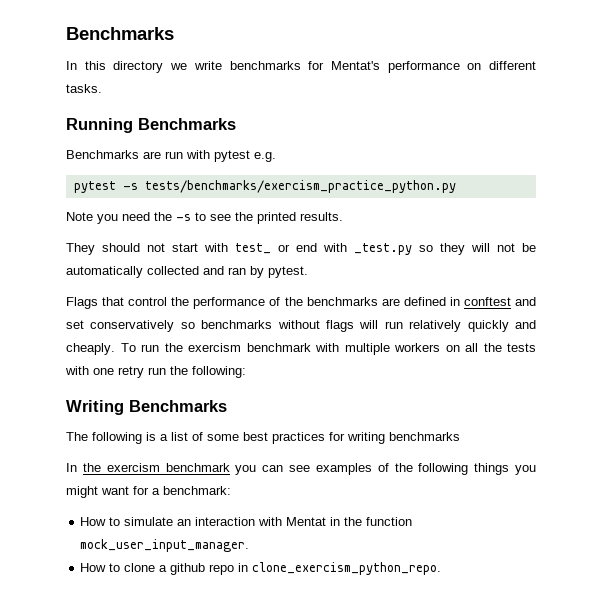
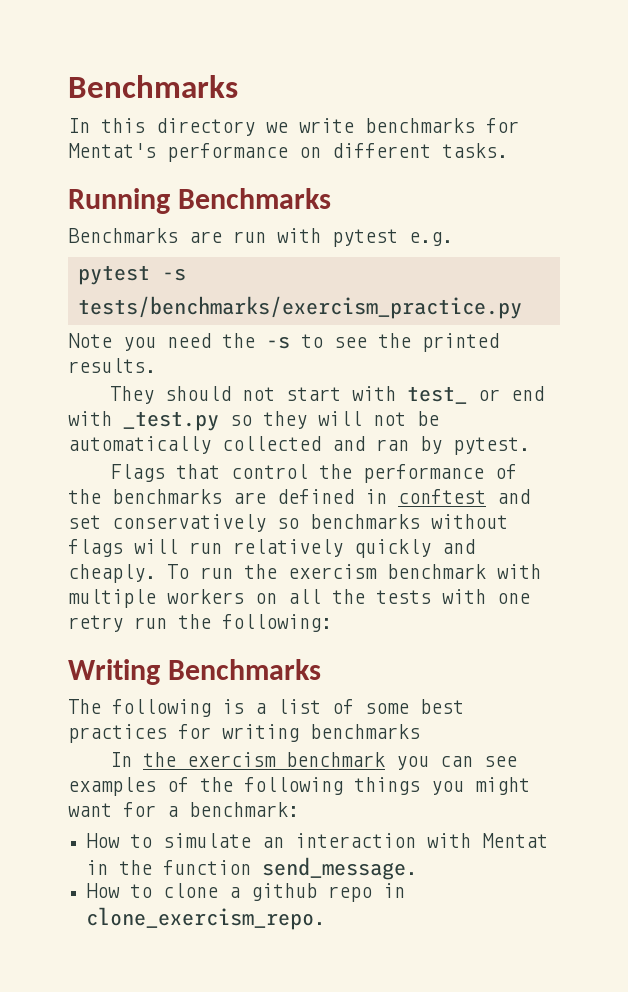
[144,180,456,193] tests/benchmarks/exercism_practice_python.py -> [77,296,522,319] tests/benchmarks/exercism_practice.py
[80,539,250,552] mock_user_input_manager. -> [262,857,418,880] send_message.
[252,562,442,575] clone_exercism_python_repo. -> [86,907,326,930] clone_exercism_repo.

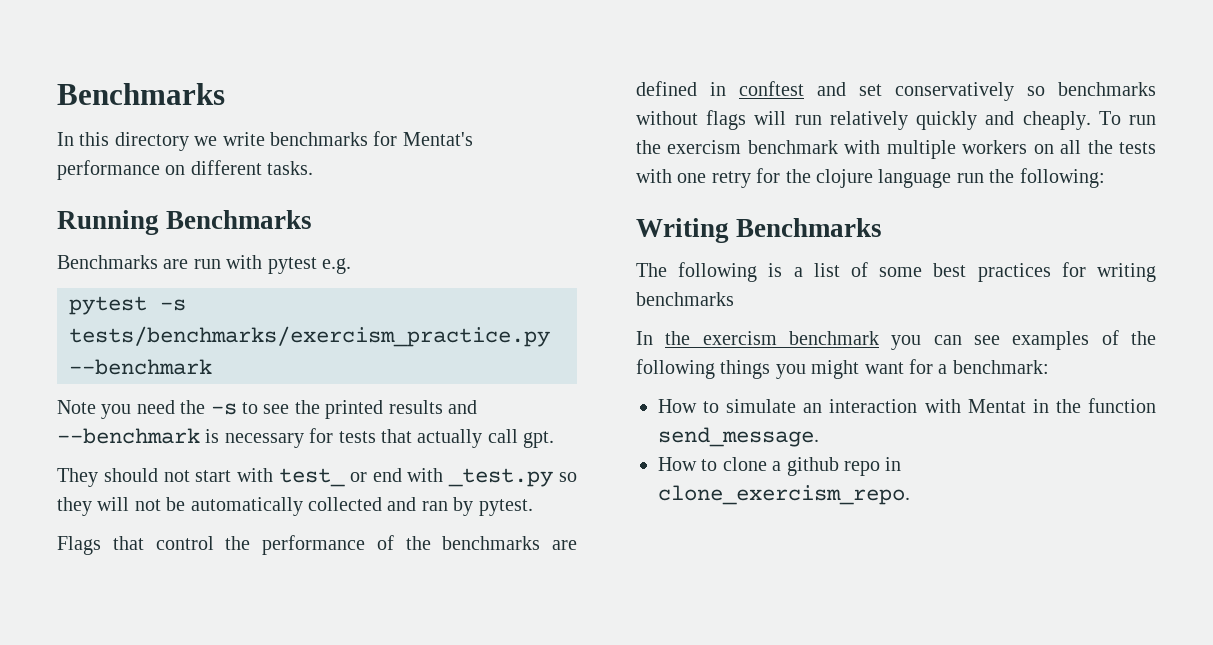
(522, 307) none -> [69,359,212,375] --benchmark
[68,358,156,373] results. -> [388,400,477,414] [57,428,555,448] results and --benchmark is necessary for tests that actually call gpt.
(123, 623) none -> [756,168,952,188] for the clojure language

